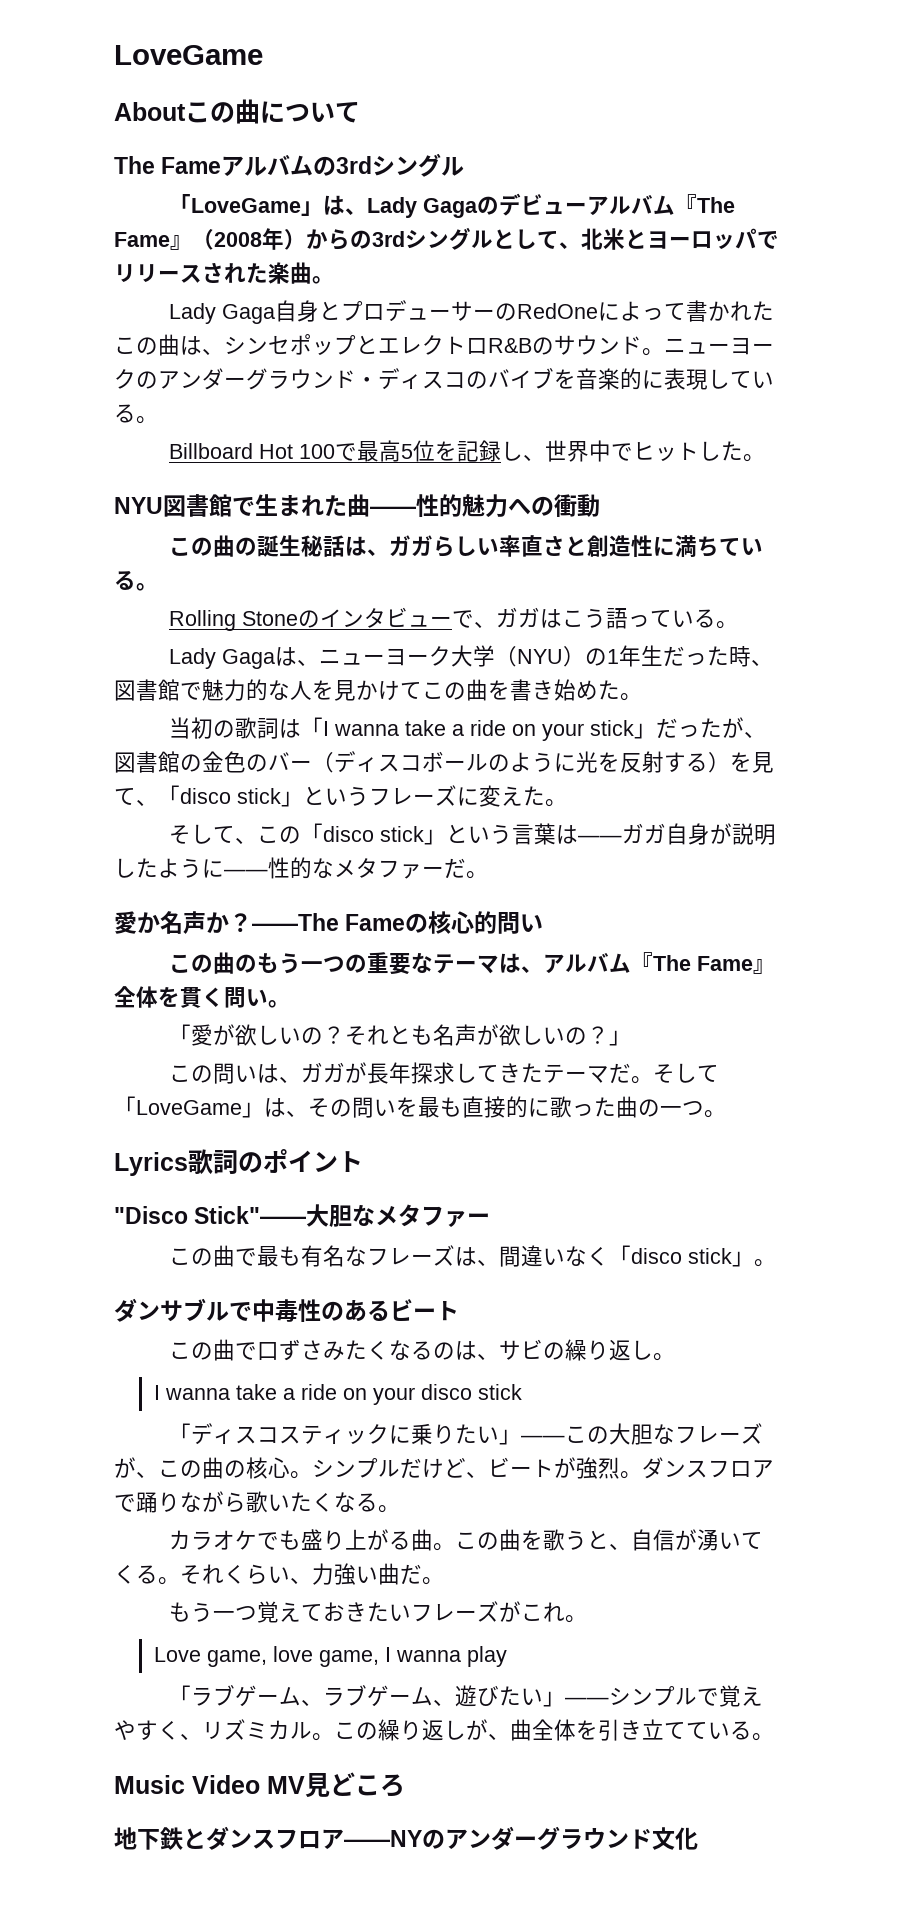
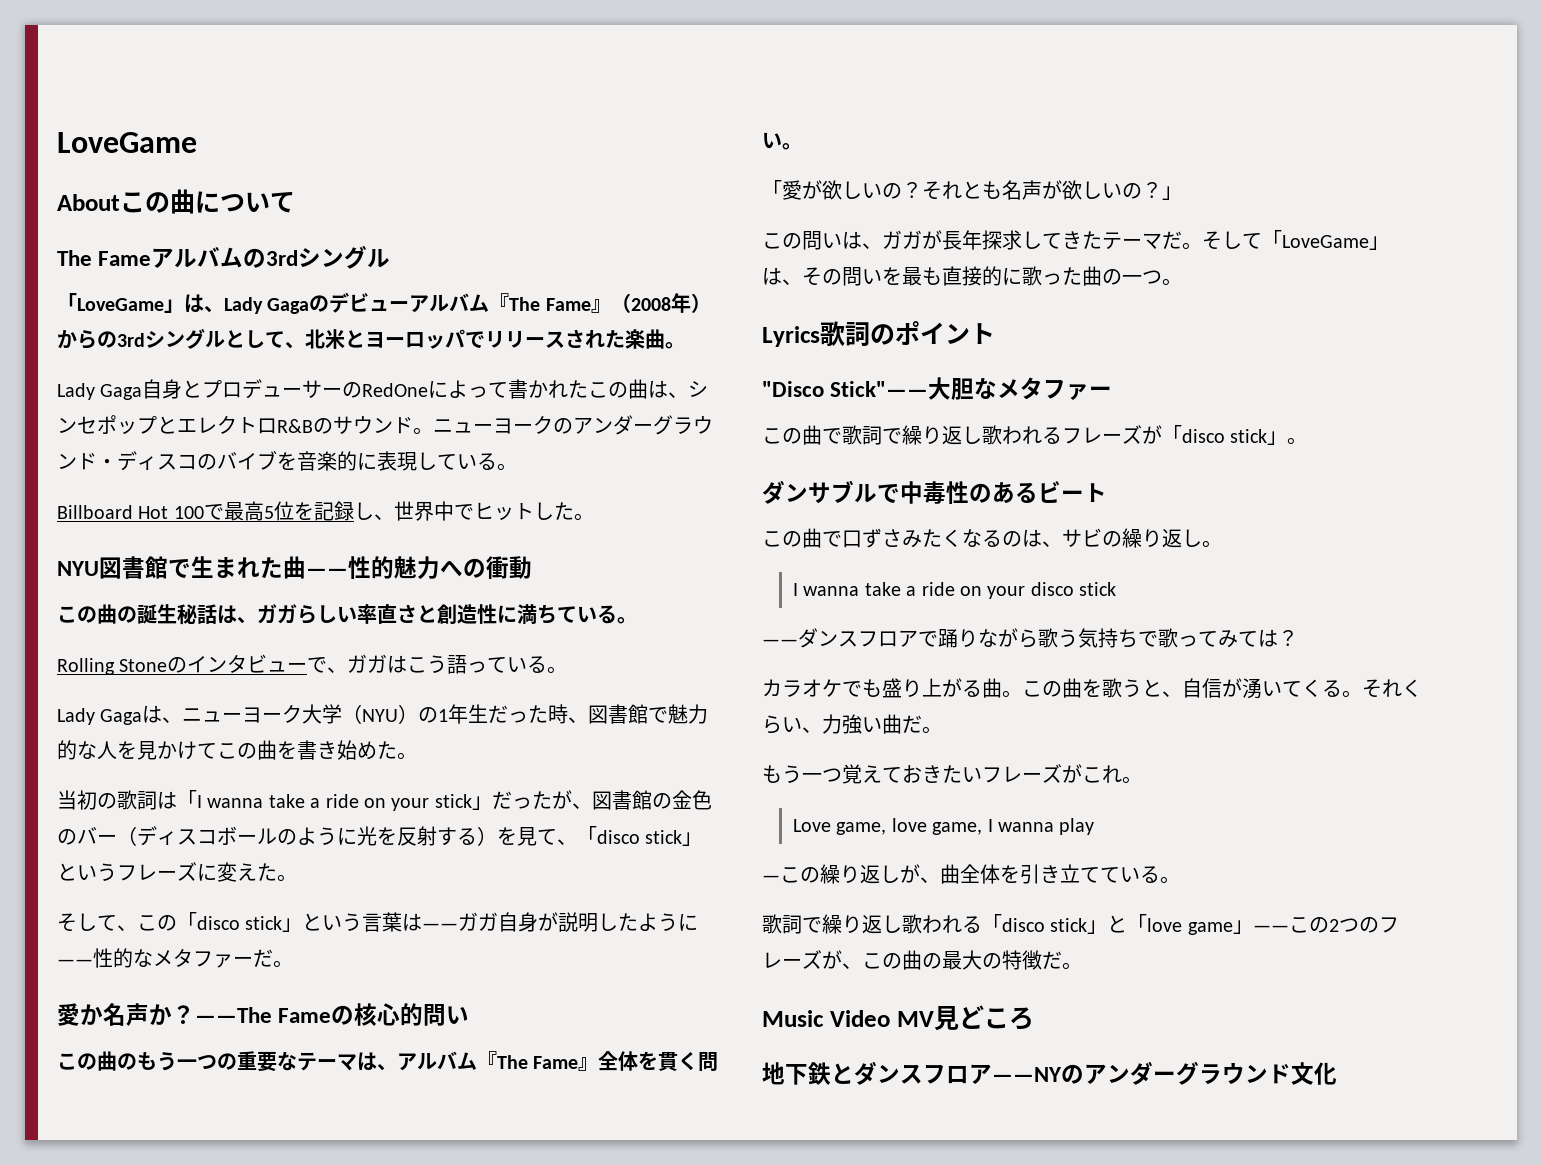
[256,1245,609,1267] 最も有名なフレーズは、間違いなく -> [842,425,1162,445] 歌詞で繰り返し歌われるフレーズが
[168,1423,763,1445] [114,1457,642,1479] 「ディスコスティックに乗りたい」——この大胆なフレーズが、この曲の核心。シンプルだけど、ビートが強烈。 -> [762,639,798,646] ——
[268,1492,400,1513] いたくなる。 -> [1058,628,1298,648] う気持ちで歌ってみては？
[168,1685,763,1707] [114,1719,334,1741] 「ラブゲーム、ラブゲーム、遊びたい」——シンプルで覚えやすく、リズミカル。 -> [762,875,780,882] —
(774, 1737) none -> [762,914,1399,935] [762,950,1082,970] // 歌詞で繰り返し歌われる「disco stick」と「love game」——この2つのフレーズが、この曲の最大の特徴だ。

